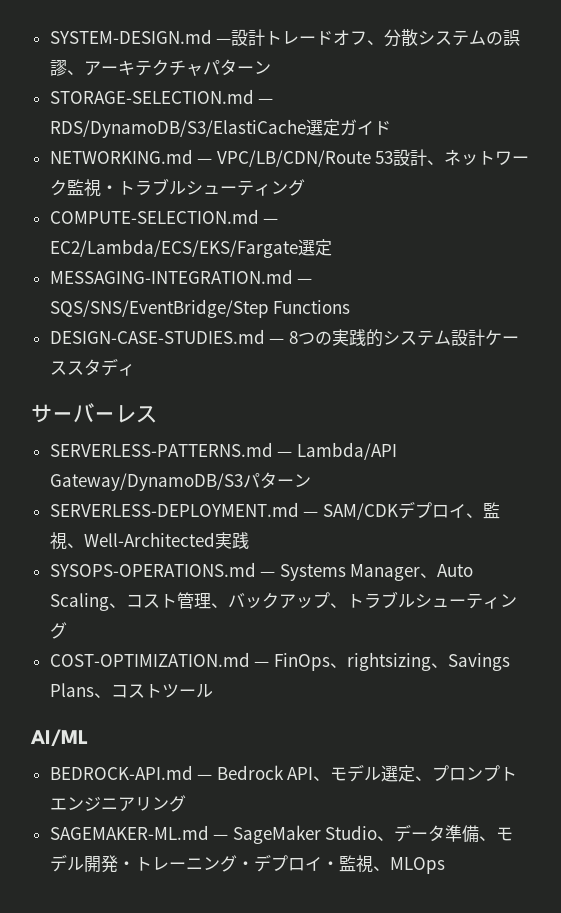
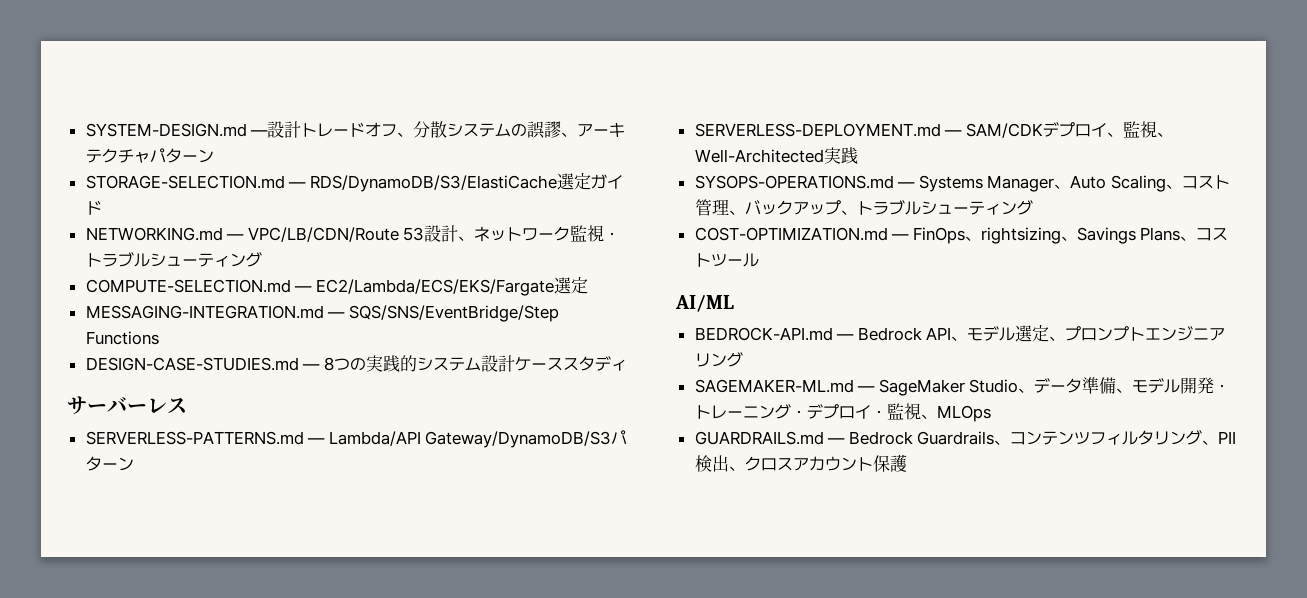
(445, 865) none -> [694,430,1237,445] [694,454,907,472] // GUARDRAILS.md — Bedrock Guardrails、コンテンツフィルタリング、PII検出、クロスアカウント保護

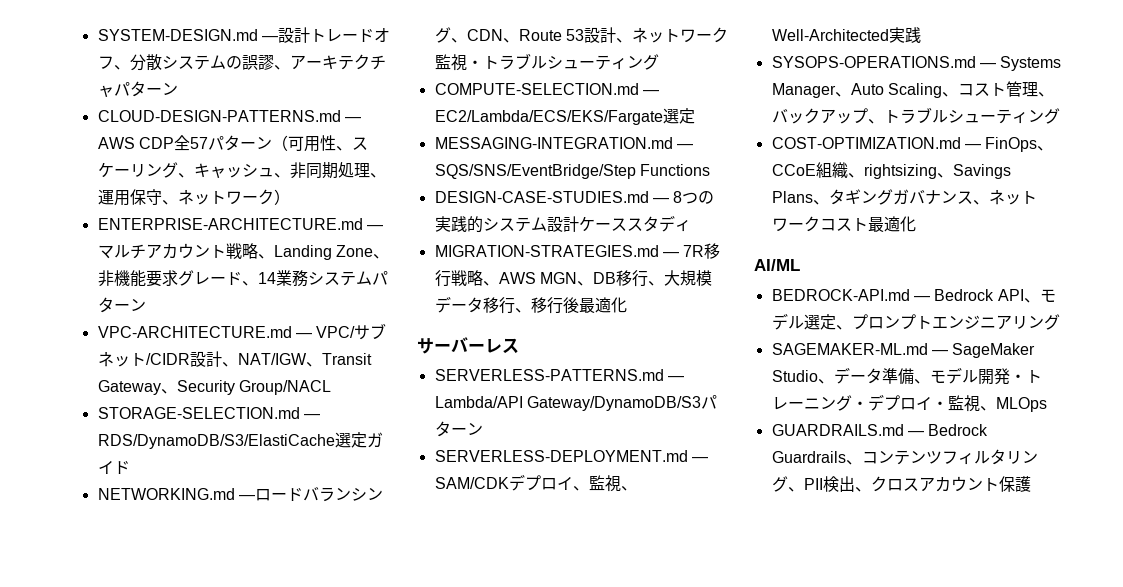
(214, 156) none -> [97,110,361,122] [97,135,368,152] [97,162,386,179] [97,189,290,206] [97,218,383,230] [97,243,389,260] [97,270,388,287] [97,297,146,313] [97,323,387,340] [97,351,372,367] [97,380,331,395] // CLOUD-DESIGN-PATTERNS.md — AWS CDP全57パターン（可用性、スケーリング、キャッシュ、非同期処理、運用保守、ネットワーク） // ENTERPRISE-ARCHITECTURE.md —マルチアカウント戦略、Landing Zone、非機能要求グレード、14業務システムパターン // VPC-ARCHITECTURE.md — VPC/サブネット/CIDR設計、NAT/IGW、Transit Gateway、Security Group/NACL
[247,227,399,242] VPC/LB/CDN/Route -> [254,487,383,502] [434,27,562,43] ロードバランシング、CDN、Route
(627, 365) none -> [434,243,721,259] [434,270,712,287] [434,296,627,314] // MIGRATION-STRATEGIES.md — 7R移行戦略、AWS MGN、DB移行、大規模データ移行、移行後最適化
(981, 238) none -> [771,162,864,179] CCoE組織、
[1196,228,1229,241] [694,253,759,267] コストツール -> [828,189,1037,205] [771,216,916,232] タギングガバナンス、ネットワークコスト最適化

